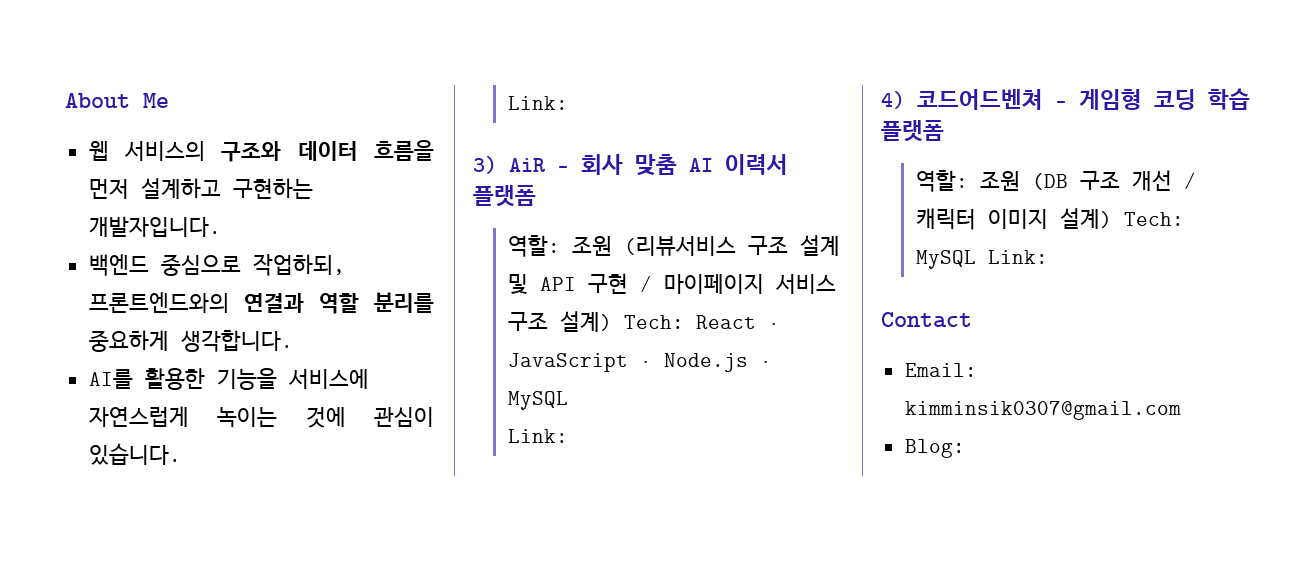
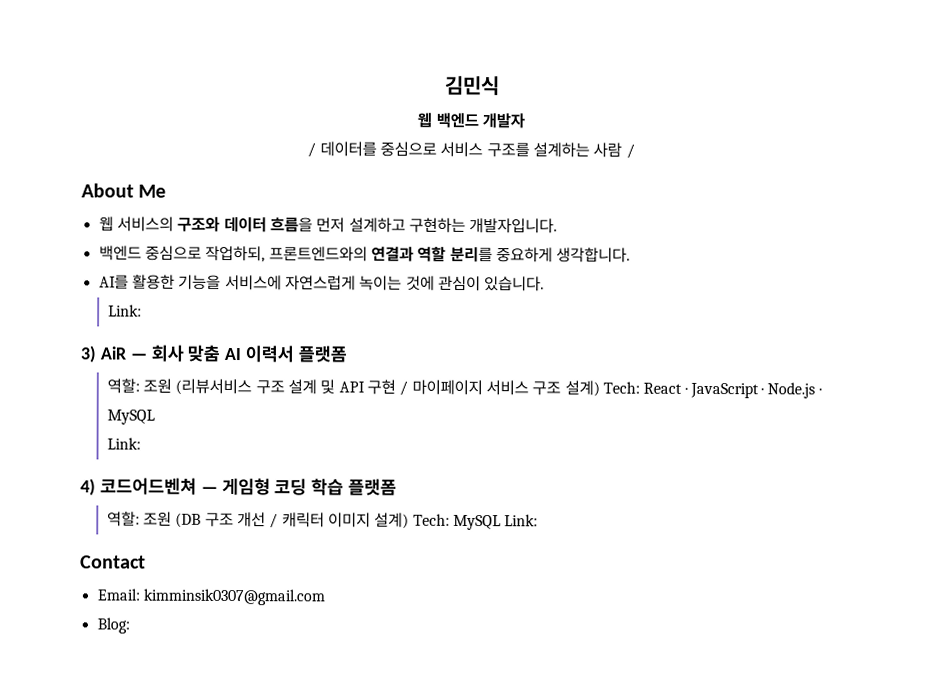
(65, 100) none -> [444,75,500,96] [417,112,525,129] [307,141,635,159] 김민식 // 웹 백엔드 개발자 // / 데이터를 중심으로 서비스 구조를 설계하는 사람 / //

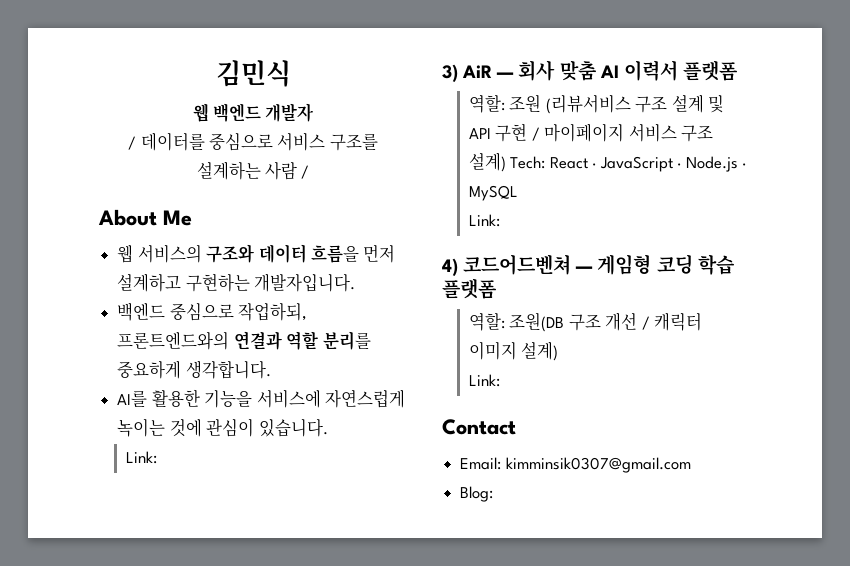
[143,511,202,528] 조원 (DB -> [509,312,565,332] 조원(DB
[412,513,501,531] Tech: MySQL -> (559, 351) //

